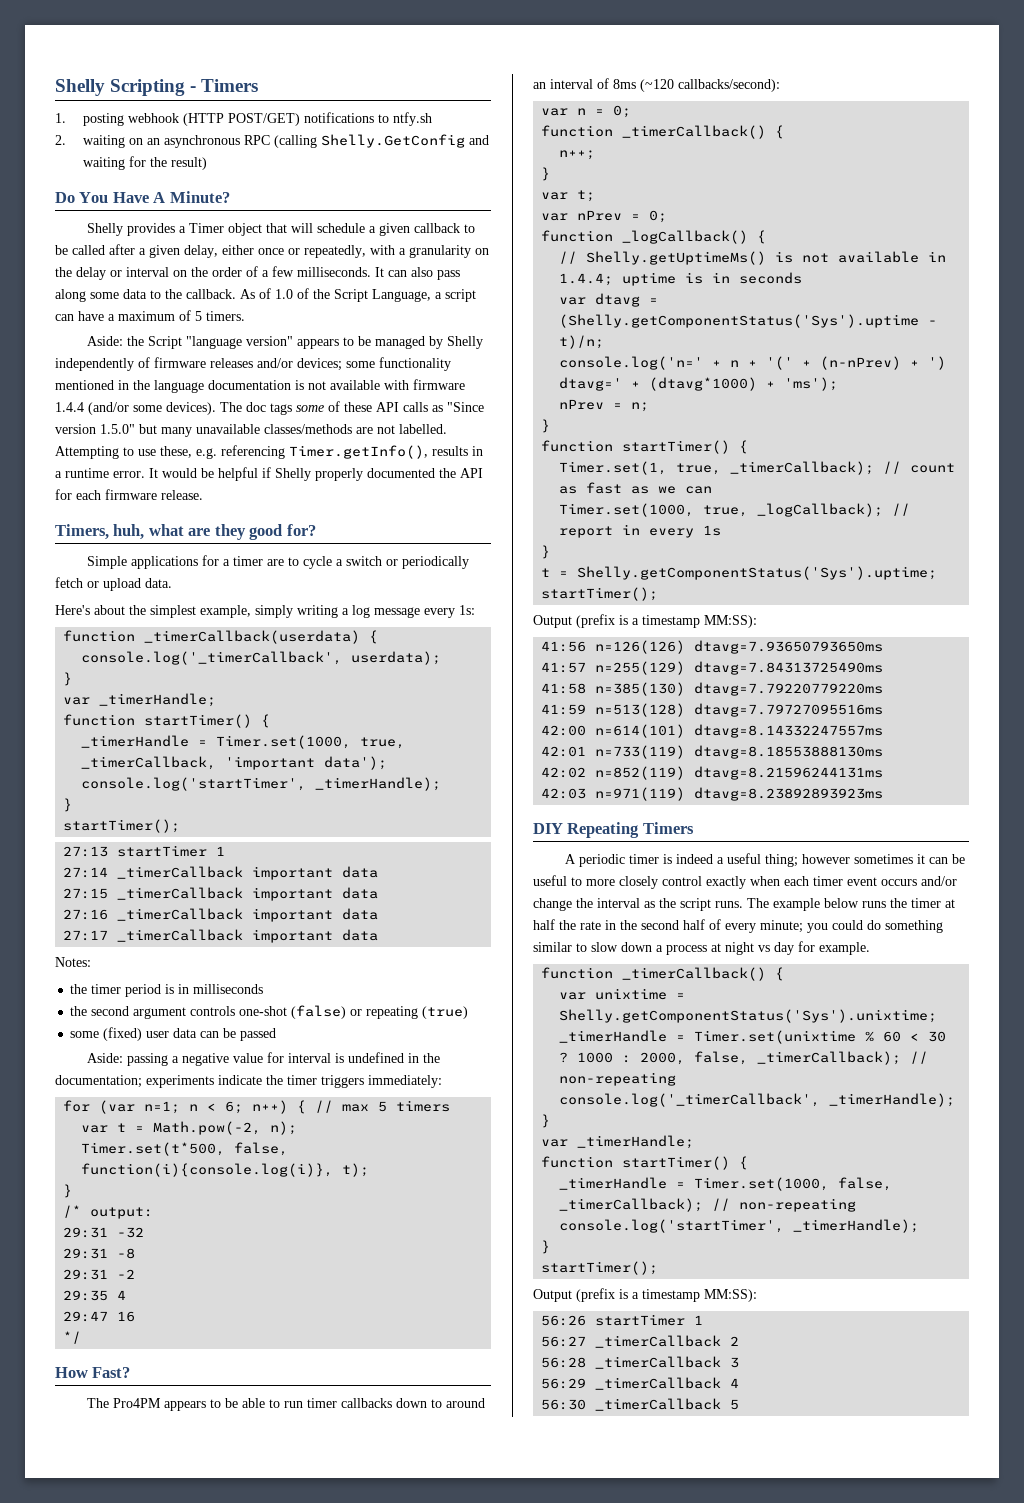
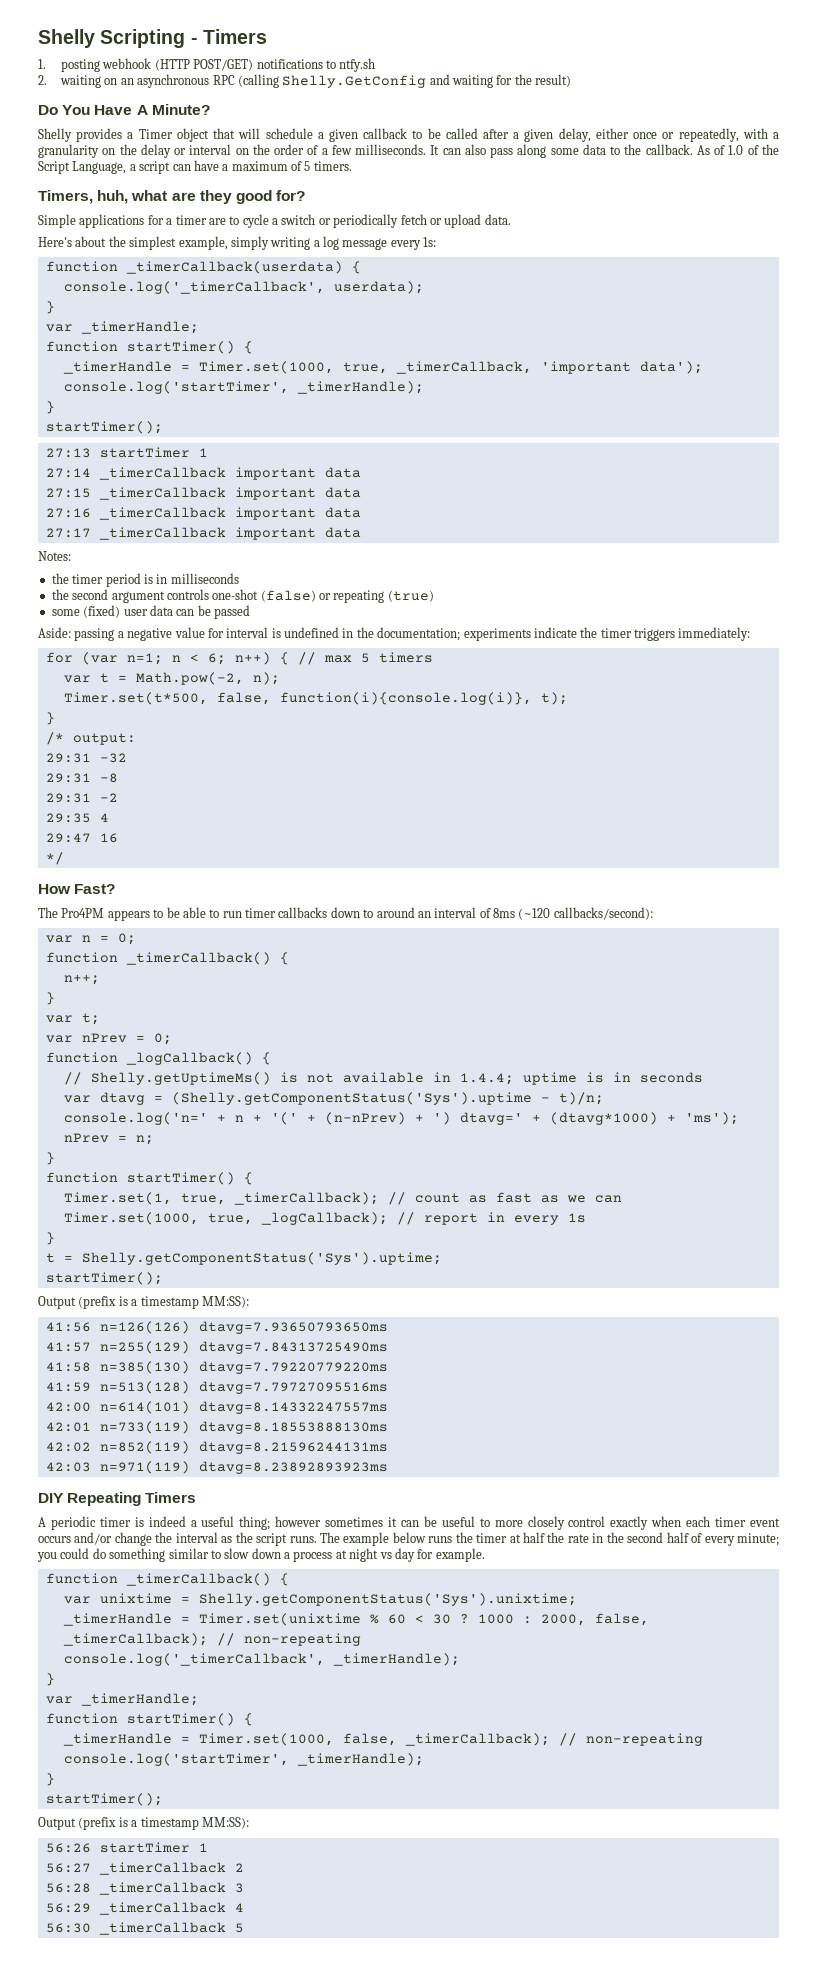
[87,336,484,349] [55,357,451,371] [55,379,465,393] [55,401,484,415] [55,424,447,437] [55,445,483,459] [55,467,483,481] [55,489,203,500] // Aside: the Script "language version" appears to be managed by Shelly independently of firmware releases and/or devices; some functionality mentioned in the language documentation is not available with firmware 1.4.4 (and/or some devices). The doc tags some of these API calls as "Since version 1.5.0" but many unavailable classes/methods are not labelled. Attempting to use these, e.g. referencing Timer.getInfo(), results in a runtime error. It would be helpful if Shelly properly documented the API for each firmware release. -> (352, 166) none

